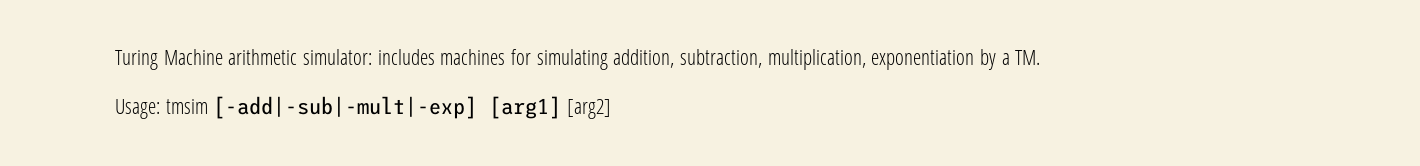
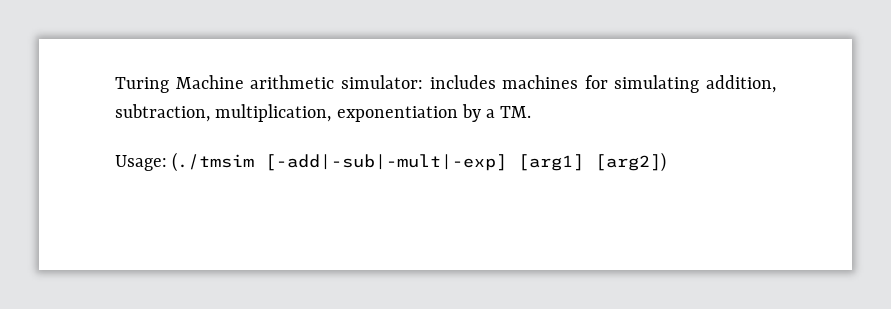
[165,99,208,114] tmsim -> [172,152,255,172] (./tmsim
[567,99,612,119] [arg2] -> [595,152,667,172] [arg2])

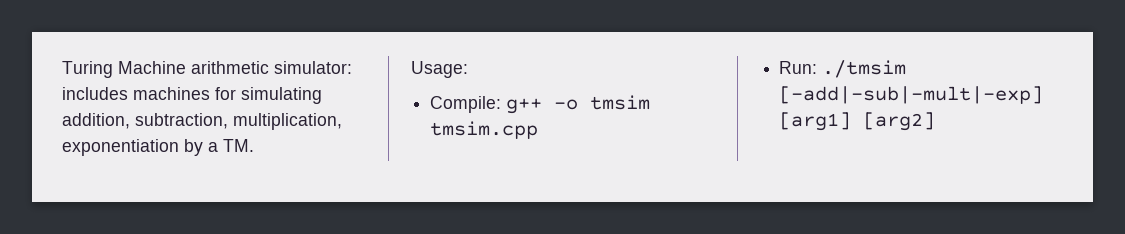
[172,152,255,172] (./tmsim -> [430,95,651,114] [430,121,539,139] [779,60,907,78] // Compile: g++ -o tmsim tmsim.cpp // Run: ./tmsim
[595,152,667,172] [arg2]) -> [863,112,936,131] [arg2]

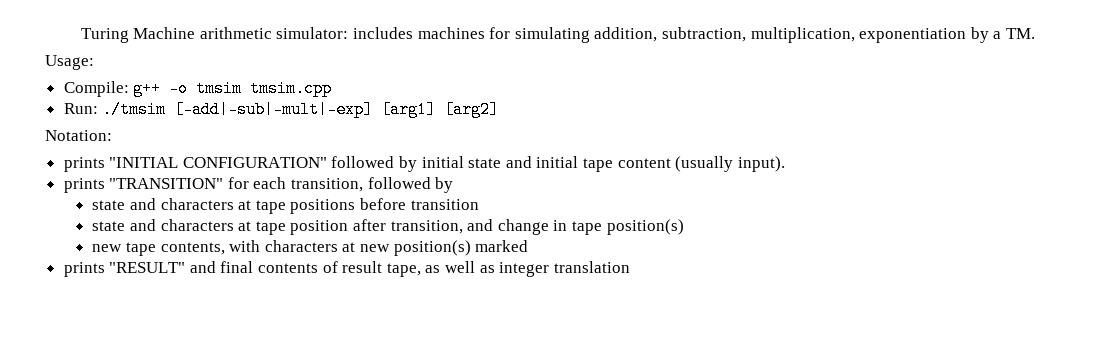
(936, 121) none -> [45,130,112,141] [63,156,785,172] [63,177,454,193] [92,198,479,214] [92,219,684,235] [92,240,529,256] [63,261,630,277] // Notation: // prints "INITIAL CONFIGURATION" followed by initial state and initial tape content (usually input). // prints "TRANSITION" for each transition, followed by // state and characters at tape positions before transition // state and characters at tape position after transition, and change in tape position(s) // new tape contents, with characters at new position(s) marked // prints "RESULT" and final contents of result tape, as well as integer translation

